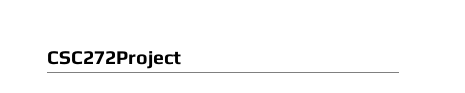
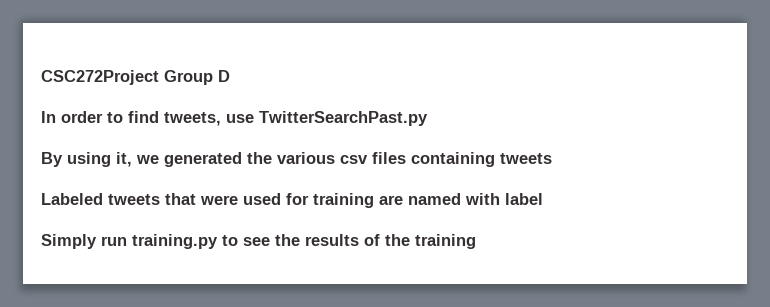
(181, 60) none -> [164,70,230,85] [41,111,428,126] [41,152,552,167] [41,193,543,208] [41,234,476,249] Group D // In order to find tweets, use TwitterSearchPast.py // By using it, we generated the various csv files containing tweets // Labeled tweets that were used for training are named with label // Simply run training.py to see the results of the training

